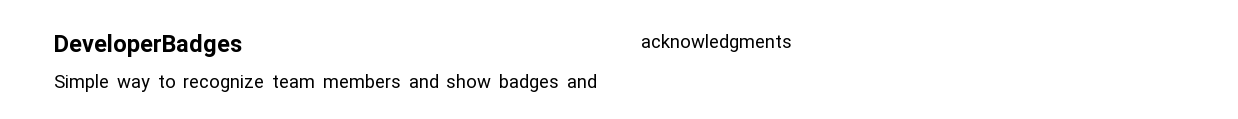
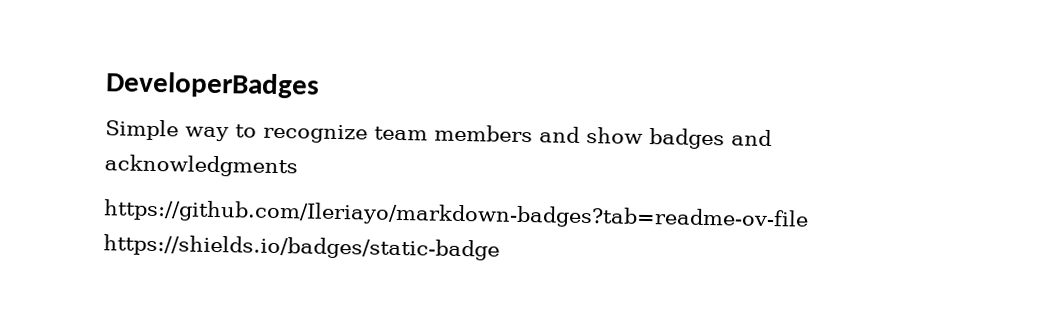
(792, 43) none -> [103,199,809,231] [103,234,500,261] // https://github.com/Ileriayo/markdown-badges?tab=readme-ov-file https://shields.io/badges/static-badge

